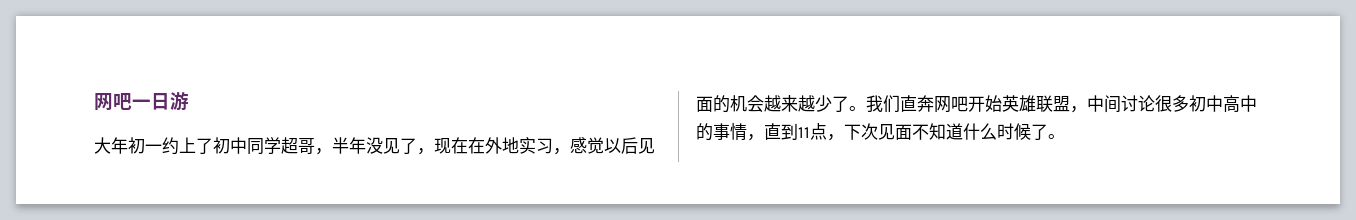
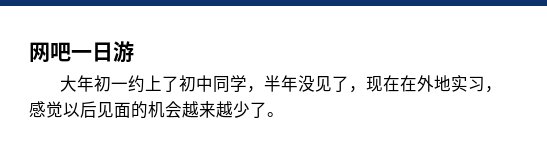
[281,137,315,154] 超哥 -> (247, 83) none
[866,95,1257,113] [696,123,1065,141] 我们直奔网吧开始英雄联盟，中间讨论很多初中高中的事情，直到11点，下次见面不知道什么时候了。 -> (284, 114) none

